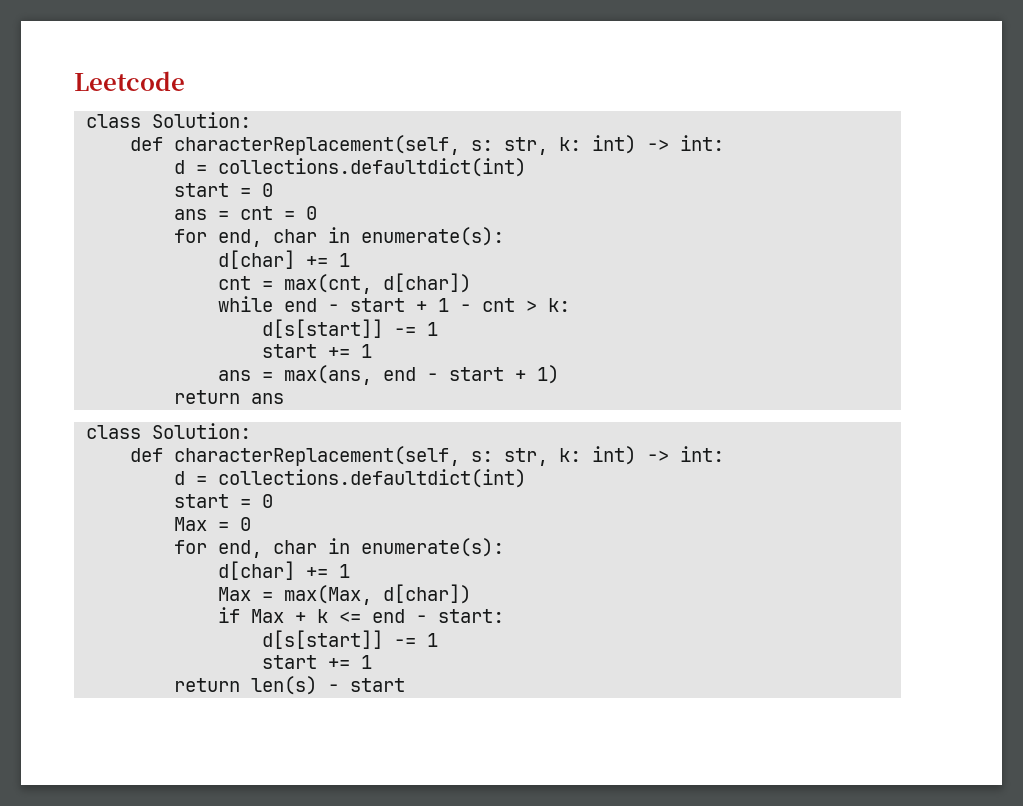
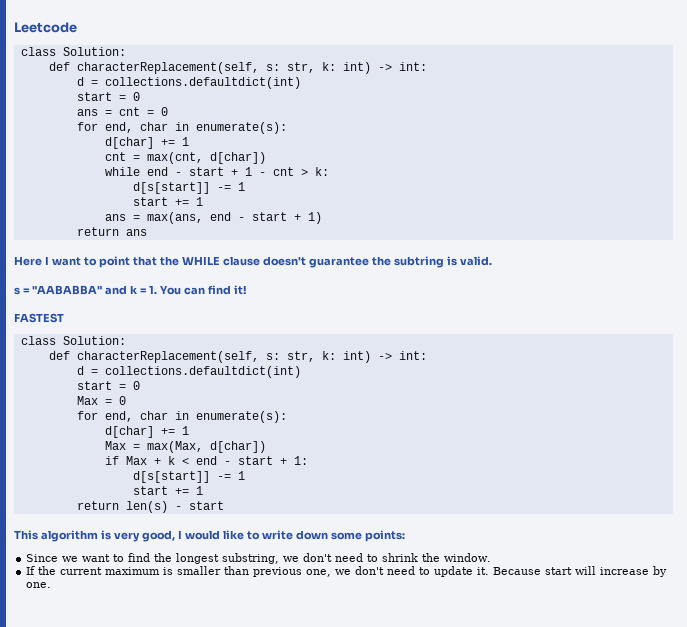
(285, 398) none -> [14,256,492,268] [14,285,246,295] [14,313,64,323] // Here I want to point that the WHILE clause doesn't guarantee the subtring is valid. // s = "AABABBA" and k = 1. You can find it! // FASTEST
[339,609,505,623] <= end - start: -> [181,456,308,465] < end - start + 1:
(406, 685) none -> [14,530,405,542] [26,553,492,564] [26,566,668,577] [26,582,52,588] // This algorithm is very good, I would like to write down some points: // Since we want to find the longest substring, we don't need to shrink the window. // If the current maximum is smaller than previous one, we don't need to update it. Because start will increase by one.

